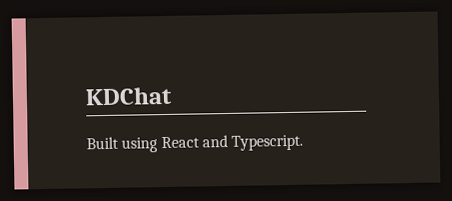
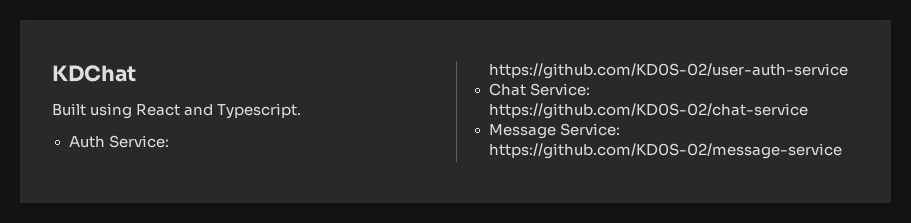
(304, 142) none -> [68,135,169,148] [488,63,848,79] [488,83,590,96] [488,103,808,119] [488,123,620,139] [488,143,842,159] // Auth Service: https://github.com/KD0S-02/user-auth-service // Chat Service: https://github.com/KD0S-02/chat-service // Message Service: https://github.com/KD0S-02/message-service

